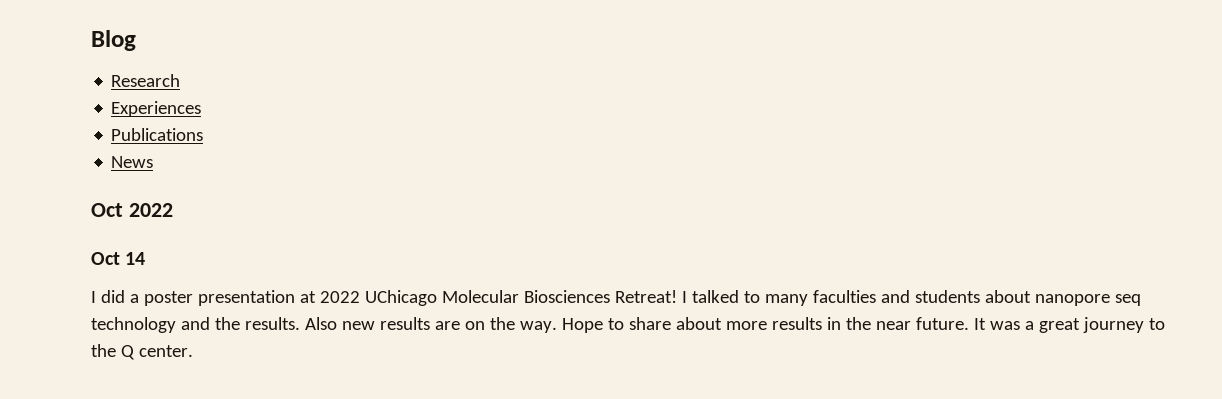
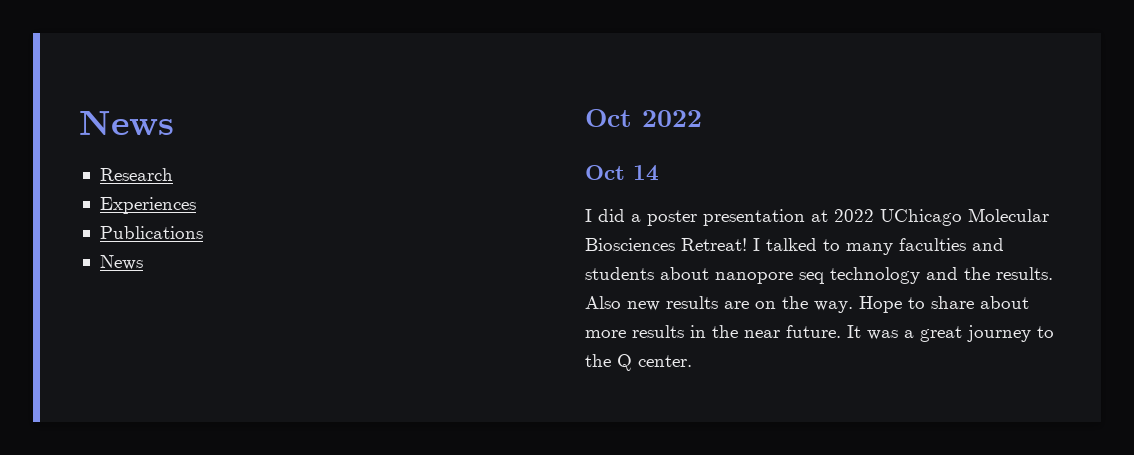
[91,30,136,51] Blog -> [79,111,174,136] News

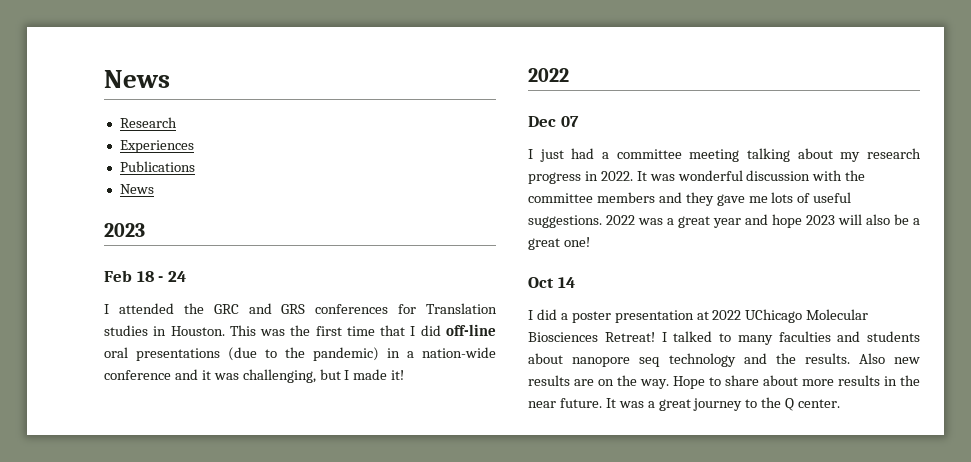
[585,109,702,127] Oct 2022 -> [104,223,145,237] [104,270,186,282] [104,303,497,314] [104,324,496,336] [104,347,496,361] [104,369,405,383] [528,68,569,82] [528,116,579,127] [528,148,921,162] [528,170,866,184] [528,192,852,206] [528,214,920,228] [528,237,590,250] 2023 // Feb 18 - 24 // I attended the GRC and GRS conferences for Translation studies in Houston. This was the first time that I did off-line oral presentations (due to the pandemic) in a nation-wide conference and it was challenging, but I made it! // 2022 // Dec 07 // I just had a committee meeting talking about my research progress in 2022. It was wonderful discussion with the committee members and they gave me lots of useful suggestions. 2022 was a great year and hope 2023 will also be a great one!

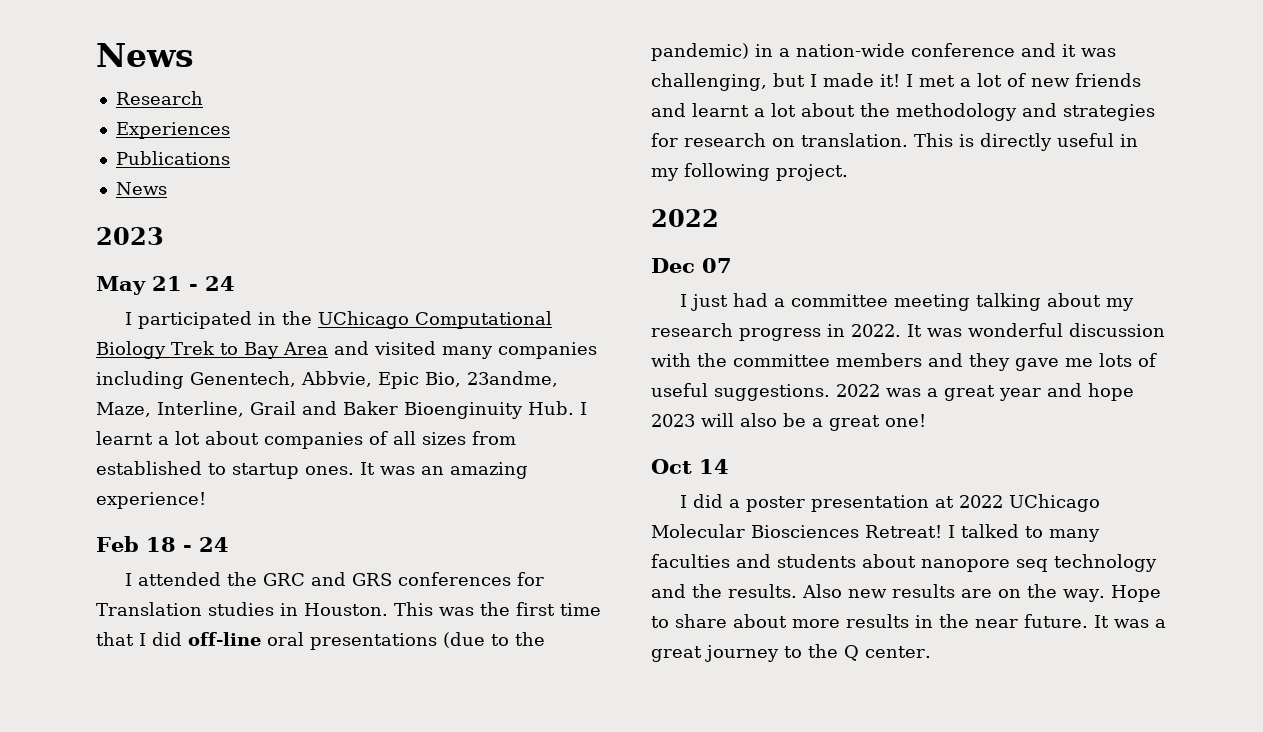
(145, 230) none -> [96,276,235,295] [124,311,552,329] [96,341,597,359] [96,371,558,389] [96,401,587,419] [96,431,516,449] [96,461,528,479] [96,492,206,509] // May 21 - 24 // I participated in the UChicago Computational Biology Trek to Bay Area and visited many companies including Genentech, Abbvie, Epic Bio, 23andme, Maze, Interline, Grail and Baker Bioenginuity Hub. I learnt a lot about companies of all sizes from established to startup ones. It was an amazing experience!
(405, 375) none -> [906,73,1141,87] [651,103,1155,121] [651,133,1138,151] [651,163,848,181] I met a lot of new friends and learnt a lot about the methodology and strategies for research on translation. This is directly useful in my following project.

